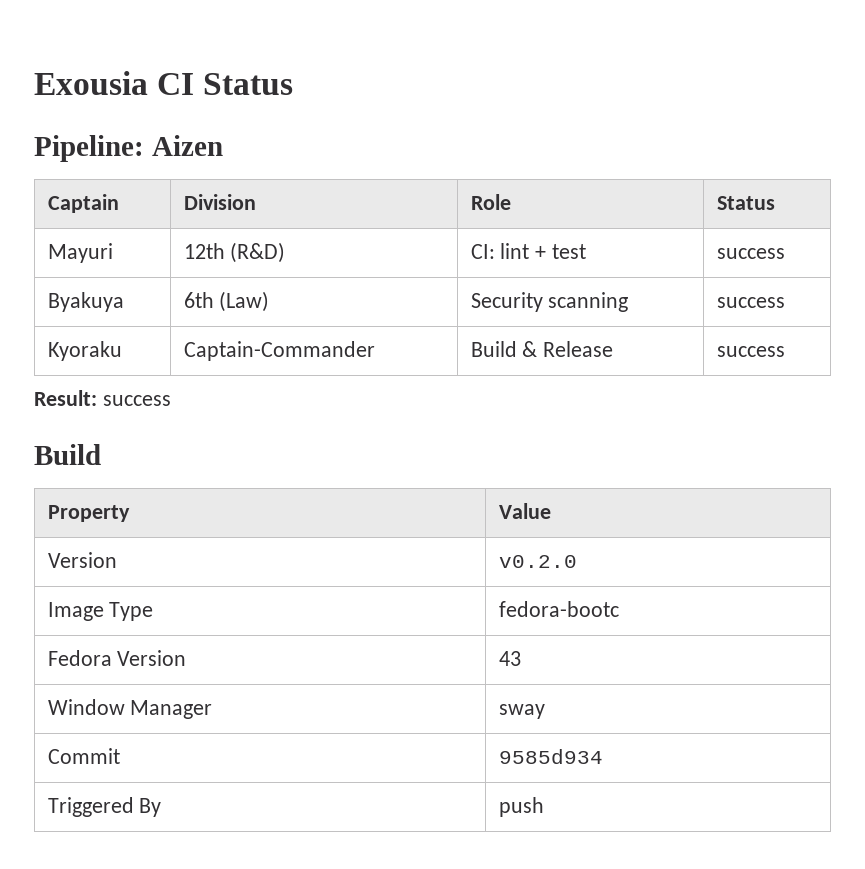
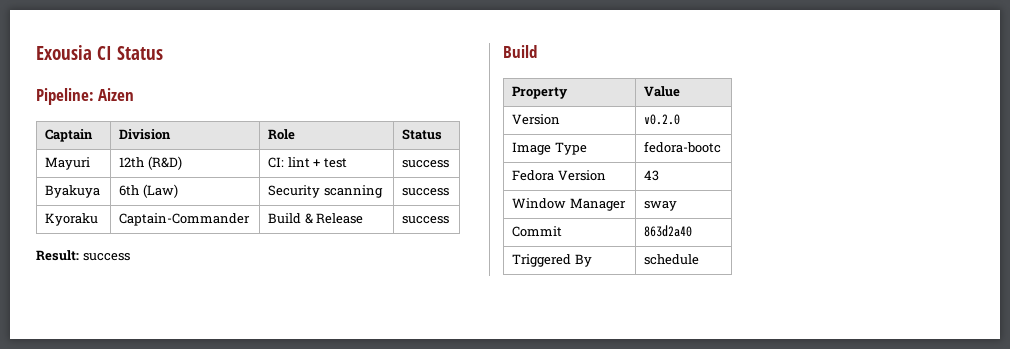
[498,749,603,764] 9585d934 -> [644,225,693,237] 863d2a40
[498,797,544,817] push -> [644,254,700,265] schedule

